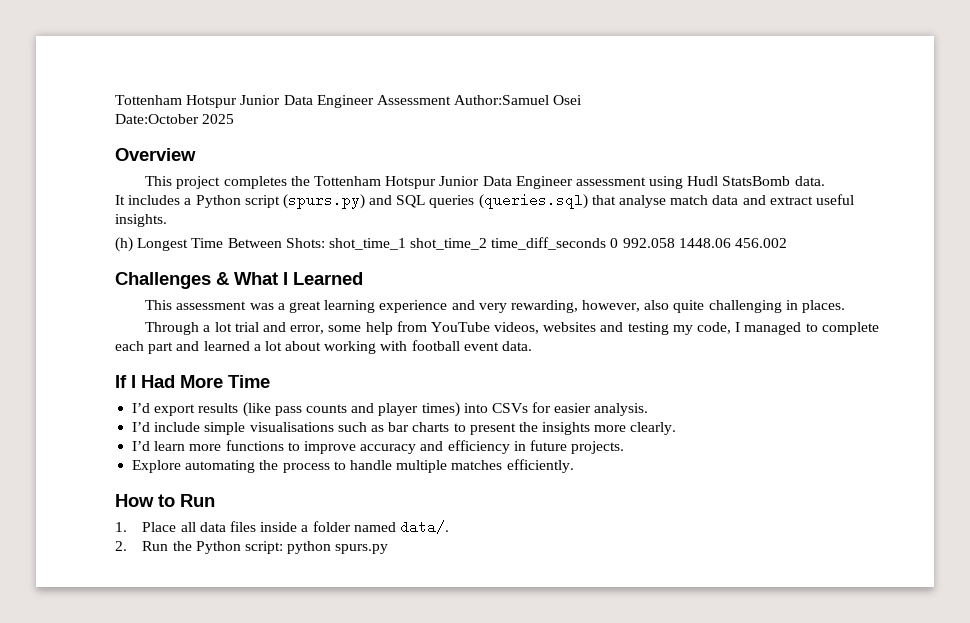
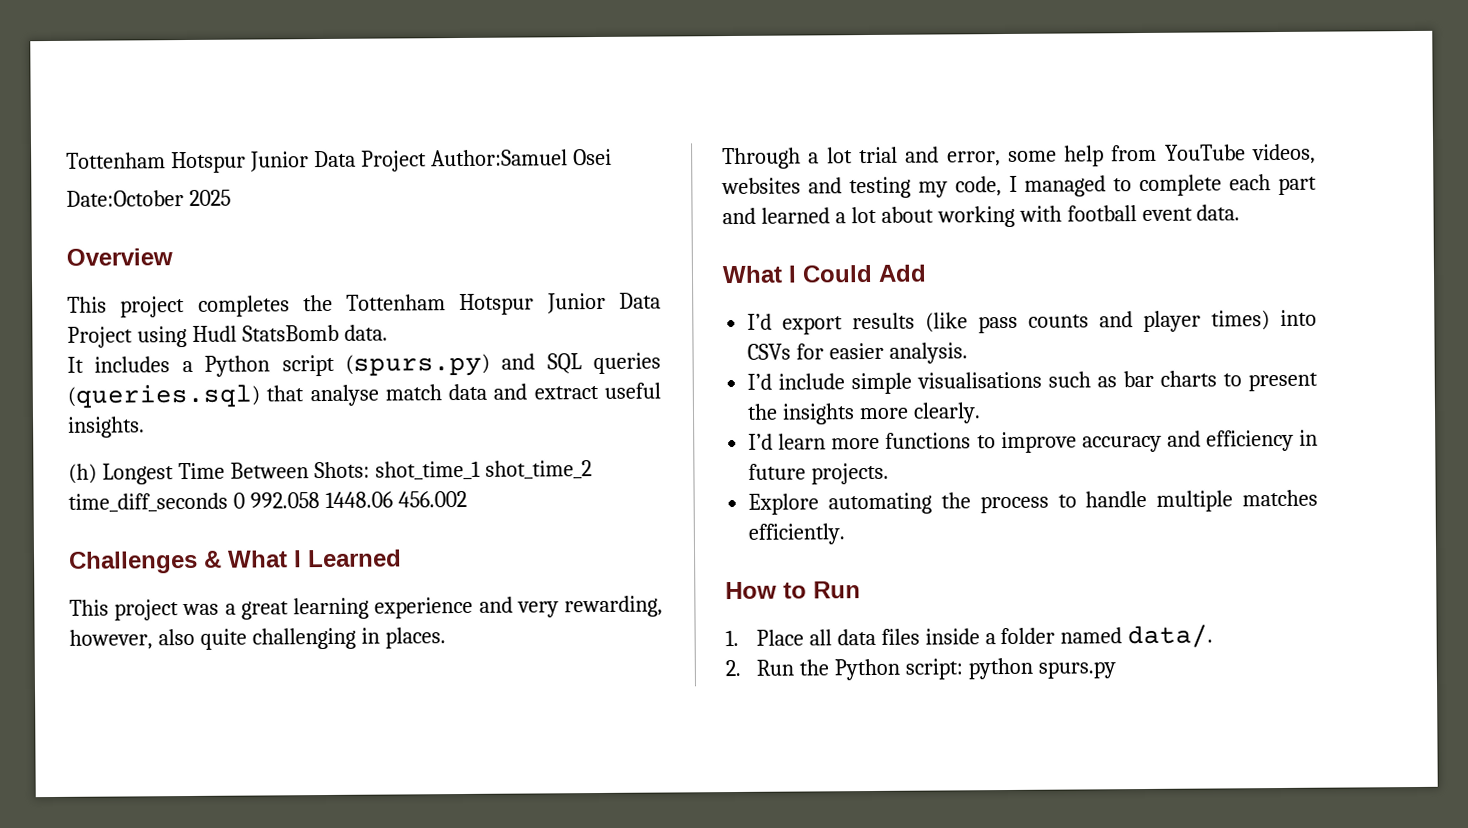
[115,95,451,108] Tottenham Hotspur Junior Data Engineer Assessment -> [66,150,427,174] Tottenham Hotspur Junior Data Project
[515,176,646,189] Engineer assessment -> [67,326,133,348] Project
[176,301,247,310] assessment -> [114,599,180,621] project
[115,375,270,388] If I Had More Time -> [722,264,927,284] What I Could Add

